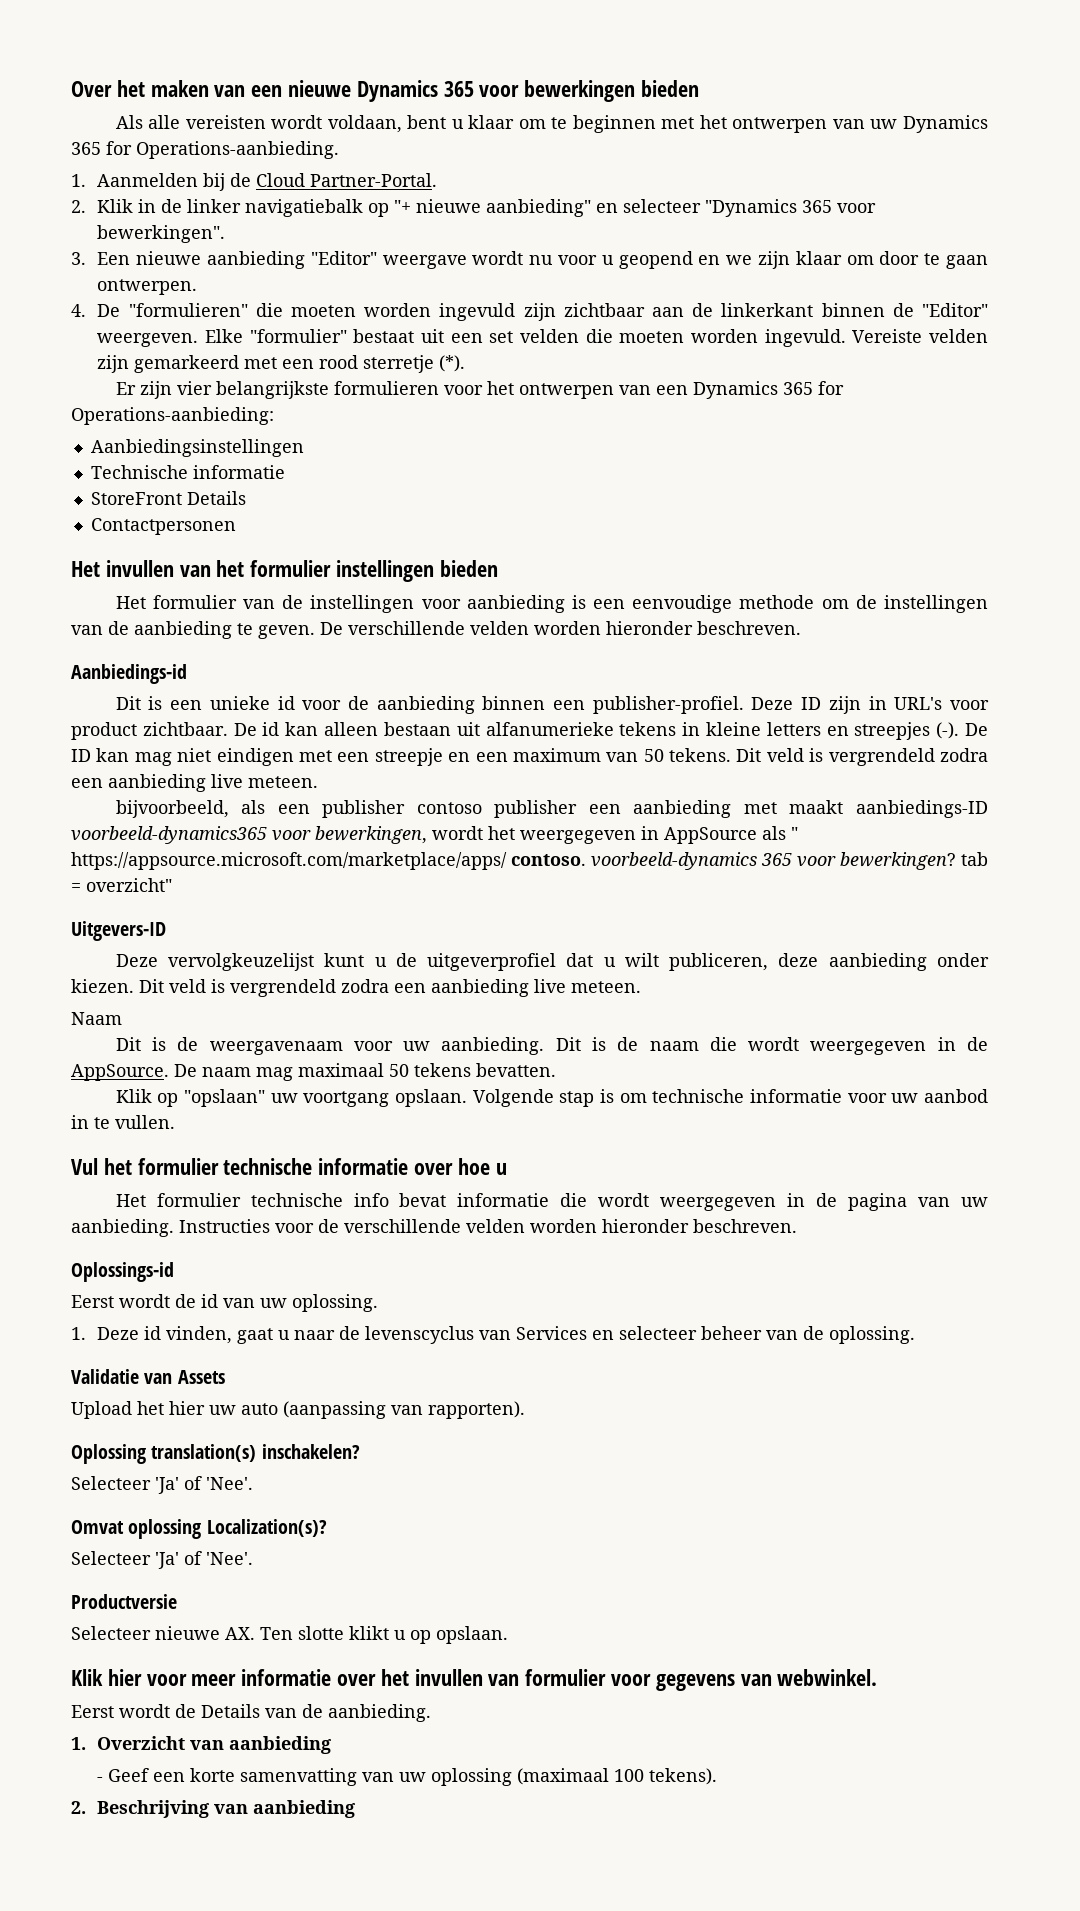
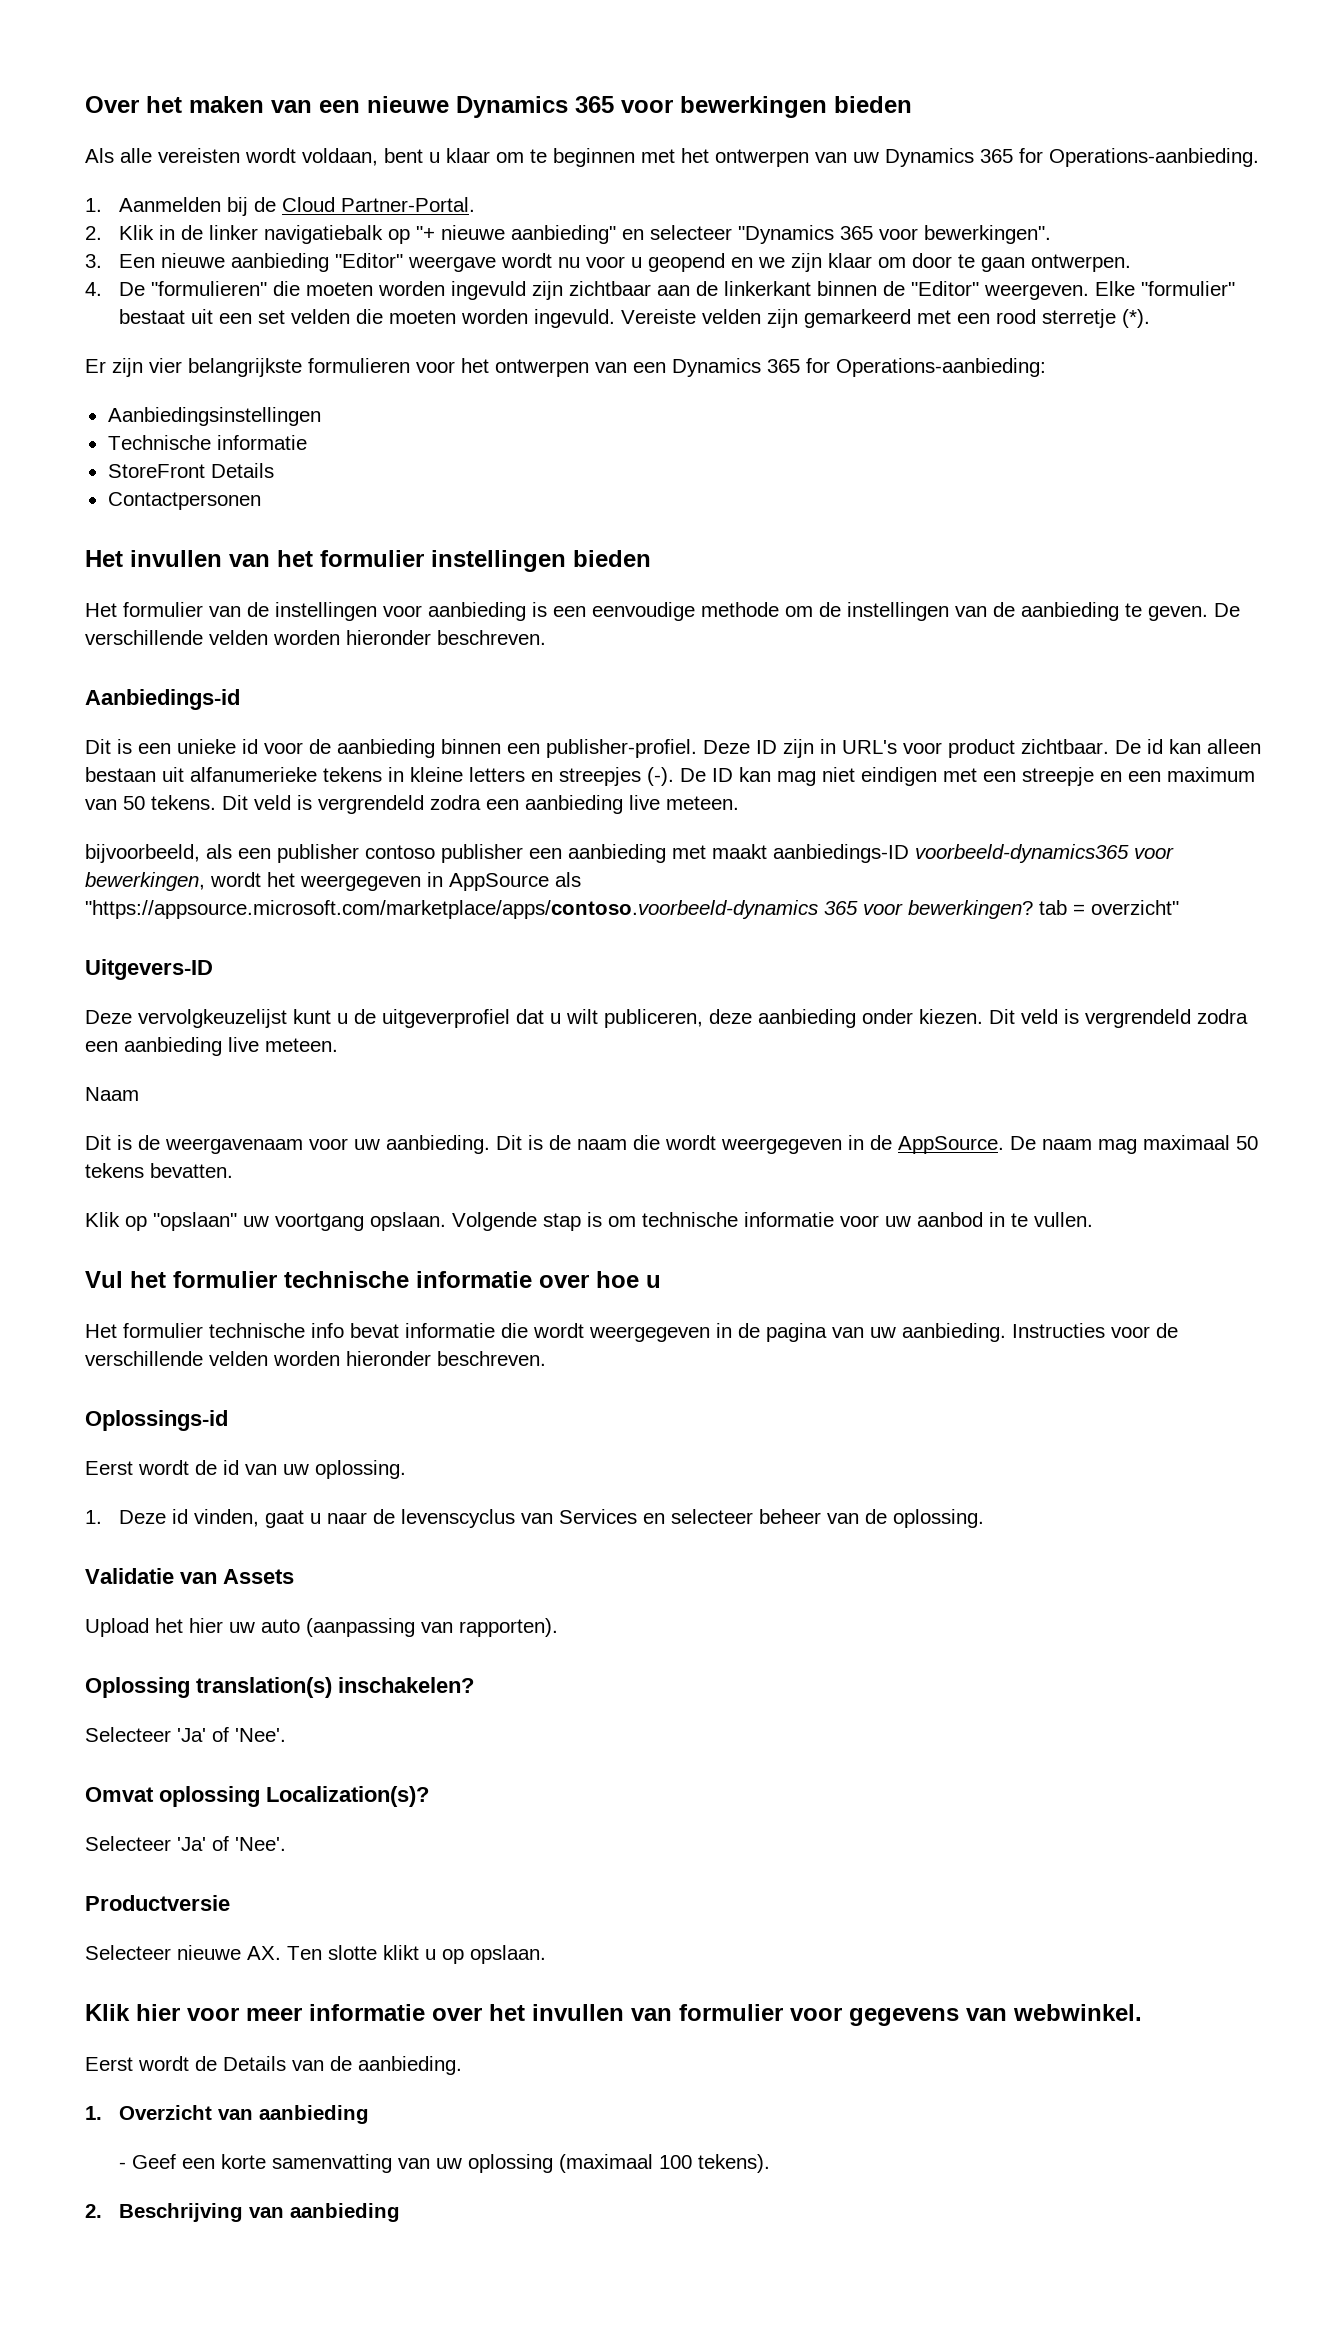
[791,827,798,840] [71,852,757,870] " https://appsource.microsoft.com/marketplace/apps/ contoso. voorbeeld-dynamics -> [85,900,818,919] "https://appsource.microsoft.com/marketplace/apps/contoso.voorbeeld-dynamics

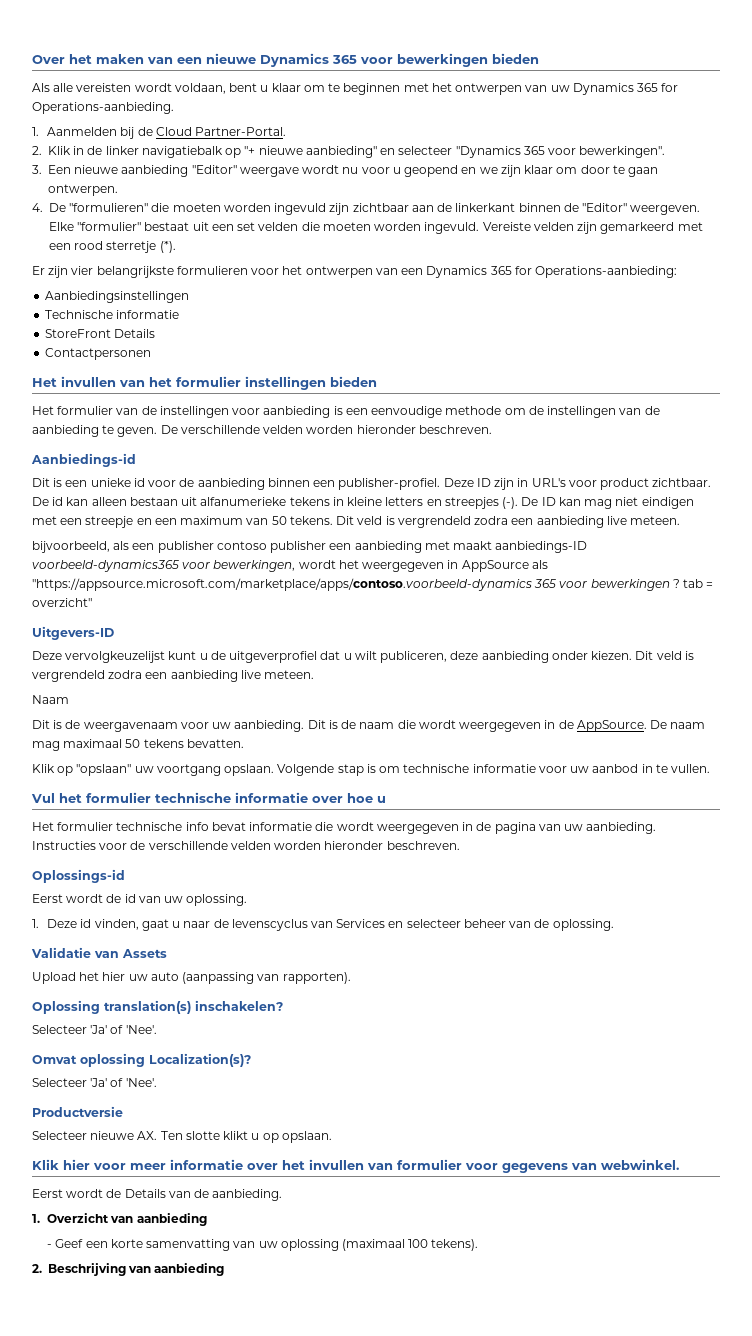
[908,900,1033,919] bewerkingen? -> [590,579,680,591] bewerkingen ?

